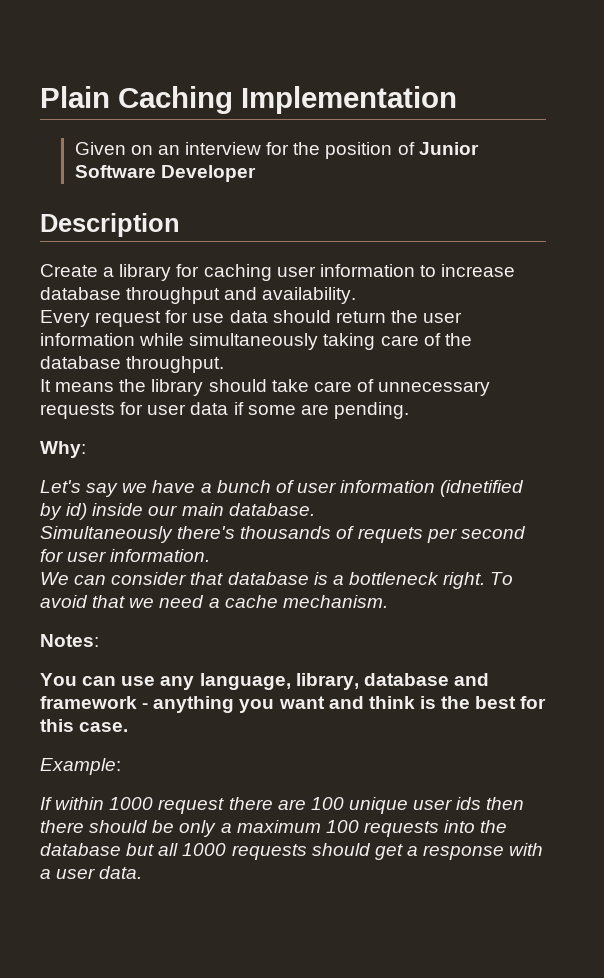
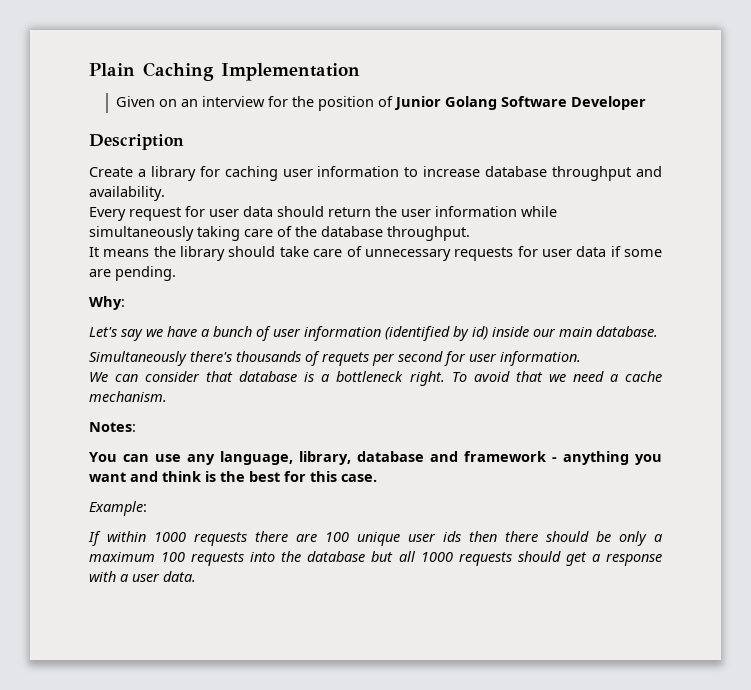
(479, 148) none -> [445,96,498,110] Golang
[192,313,225,323] use -> [209,209,239,217] user
[440,480,525,497] (idnetified -> [385,326,450,341] (identified
[158,798,225,814] request -> [194,532,247,546] requests

